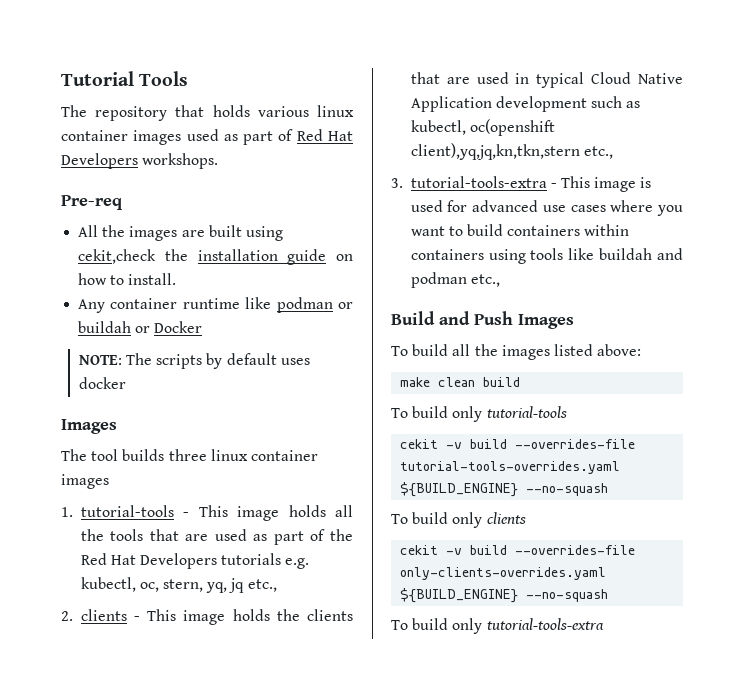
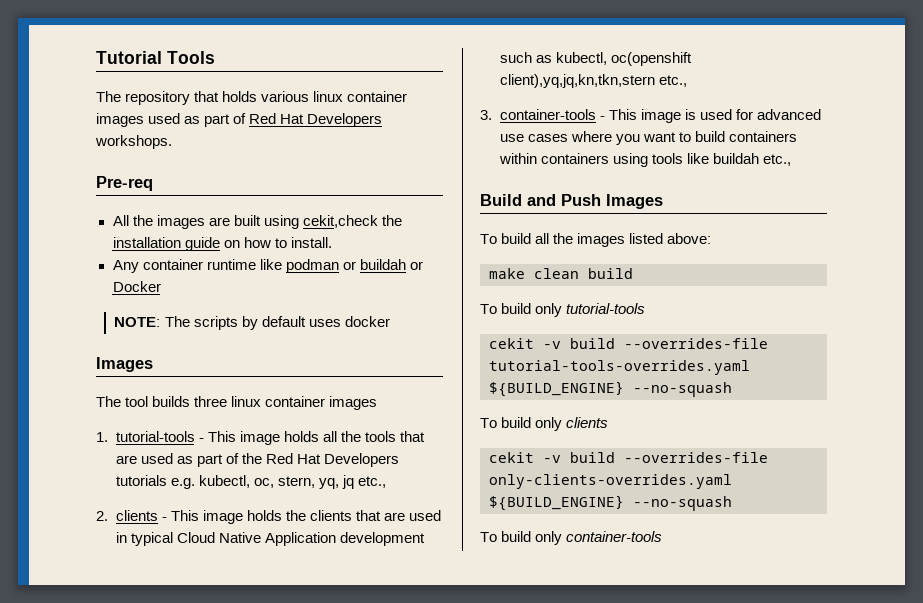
[410,176,547,188] tutorial-tools-extra -> [499,109,596,120] container-tools
[657,248,683,260] [410,272,467,288] and podman -> (759, 158) none
[486,618,604,630] tutorial-tools-extra -> [566,531,663,542] container-tools

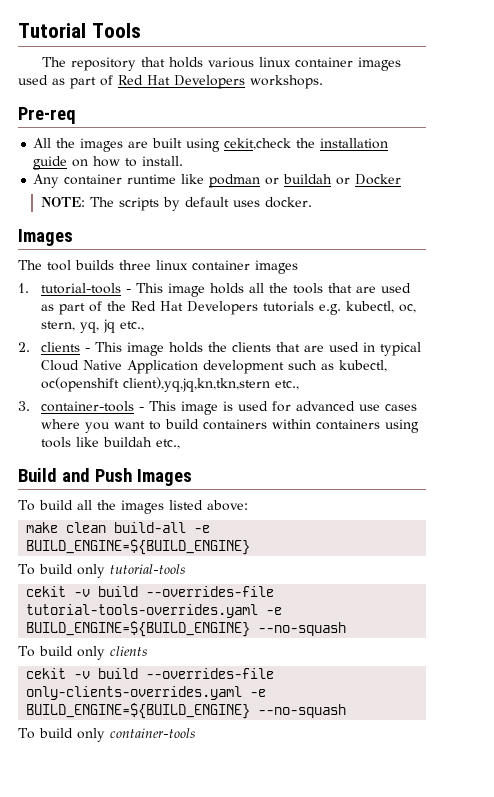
[344,316,390,327] docker -> [264,197,312,208] docker.
[588,268,633,279] build -> [114,522,211,533] [26,539,251,555] build-all -e BUILD_ENGINE=${BUILD_ENGINE}
[489,381,624,397] ${BUILD_ENGINE} -> [266,607,283,615] [26,621,251,637] -e BUILD_ENGINE=${BUILD_ENGINE}
[489,495,624,511] ${BUILD_ENGINE} -> [250,689,267,697] [26,703,251,719] -e BUILD_ENGINE=${BUILD_ENGINE}

